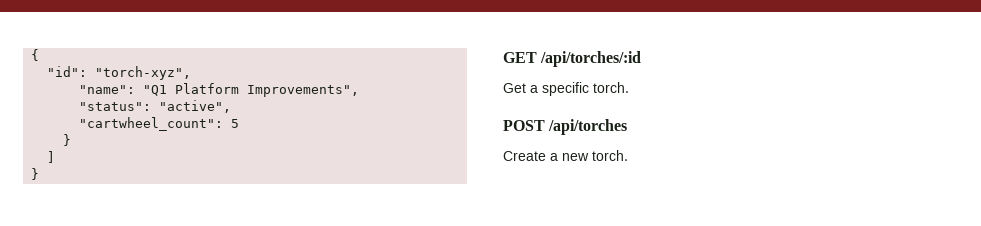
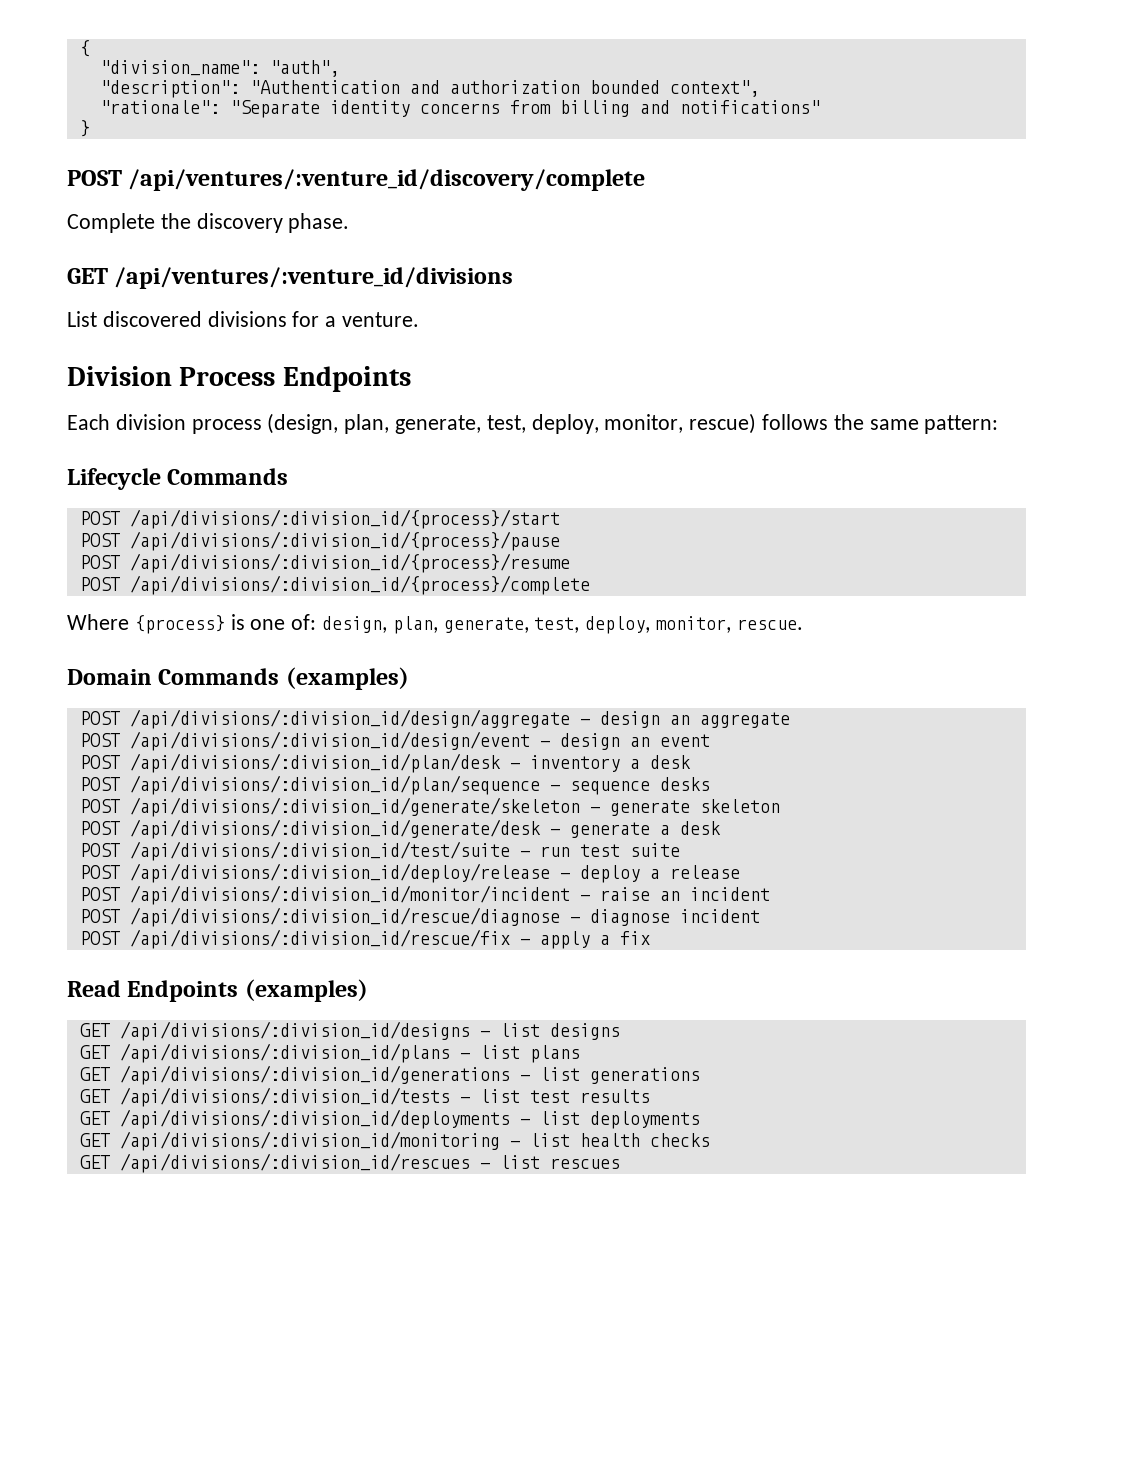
[47,66,192,80] [79,83,360,97] [79,100,232,113] [79,117,240,131] [63,134,72,146] [47,151,56,163] [31,168,40,180] [503,51,642,67] [503,82,629,96] [503,119,628,135] [503,150,628,161] "id": "torch-xyz", // "name": "Q1 Platform Improvements", // "status": "active", // "cartwheel_count": 5 // } // ] // } // GET /api/torches/:id // Get a specific torch. // POST /api/torches // Create a new torch. -> [99,60,340,77] [99,80,760,98] [99,100,820,118] [79,120,90,137] [67,169,646,191] [67,213,350,233] [67,267,514,289] [67,311,420,327] [67,366,411,392] [67,413,999,434] [67,468,289,490] [79,509,560,529] [79,531,560,551] [79,553,570,573] [79,575,590,595] [67,614,803,634] [67,667,409,690] [79,709,790,729] [79,731,710,751] [79,753,691,773] [79,775,710,795] [79,797,780,817] [79,819,721,839] [79,841,680,861] [79,863,740,883] [79,885,770,905] [79,907,760,927] [79,929,650,949] [67,979,368,1002] [79,1021,620,1041] [79,1043,580,1063] [79,1065,700,1085] [79,1087,650,1107] [79,1109,700,1129] [79,1131,710,1151] [79,1153,620,1173] "division_name": "auth", // "description": "Authentication and authorization bounded context", // "rationale": "Separate identity concerns from billing and notifications" // } // POST /api/ventures/:venture_id/discovery/complete // Complete the discovery phase. // GET /api/ventures/:venture_id/divisions // List discovered divisions for a venture. // Division Process Endpoints // Each division process (design, plan, generate, test, deploy, monitor, rescue) follows the same pattern: // Lifecycle Commands // POST /api/divisions/:division_id/{process}/start // POST /api/divisions/:division_id/{process}/pause // POST /api/divisions/:division_id/{process}/resume // POST /api/divisions/:division_id/{process}/complete // Where {process} is one of: design, plan, generate, test, deploy, monitor, rescue. // Domain Commands (examples) // POST /api/divisions/:division_id/design/aggregate — design an aggregate // POST /api/divisions/:division_id/design/event — design an event // POST /api/divisions/:division_id/plan/desk — inventory a desk // POST /api/divisions/:division_id/plan/sequence — sequence desks // POST /api/divisions/:division_id/generate/skeleton — generate skeleton // POST /api/divisions/:division_id/generate/desk — generate a desk // POST /api/divisions/:division_id/test/suite — run test suite // POST /api/divisions/:division_id/deploy/release — deploy a release // POST /api/divisions/:division_id/monitor/incident — raise an incident // POST /api/divisions/:division_id/rescue/diagnose — diagnose incident // POST /api/divisions/:division_id/rescue/fix — apply a fix // Read Endpoints (examples) // GET /api/divisions/:division_id/designs — list designs // GET /api/divisions/:division_id/plans — list plans // GET /api/divisions/:division_id/generations — list generations // GET /api/divisions/:division_id/tests — list test results // GET /api/divisions/:division_id/deployments — list deployments // GET /api/divisions/:division_id/monitoring — list health checks // GET /api/divisions/:division_id/rescues — list rescues

